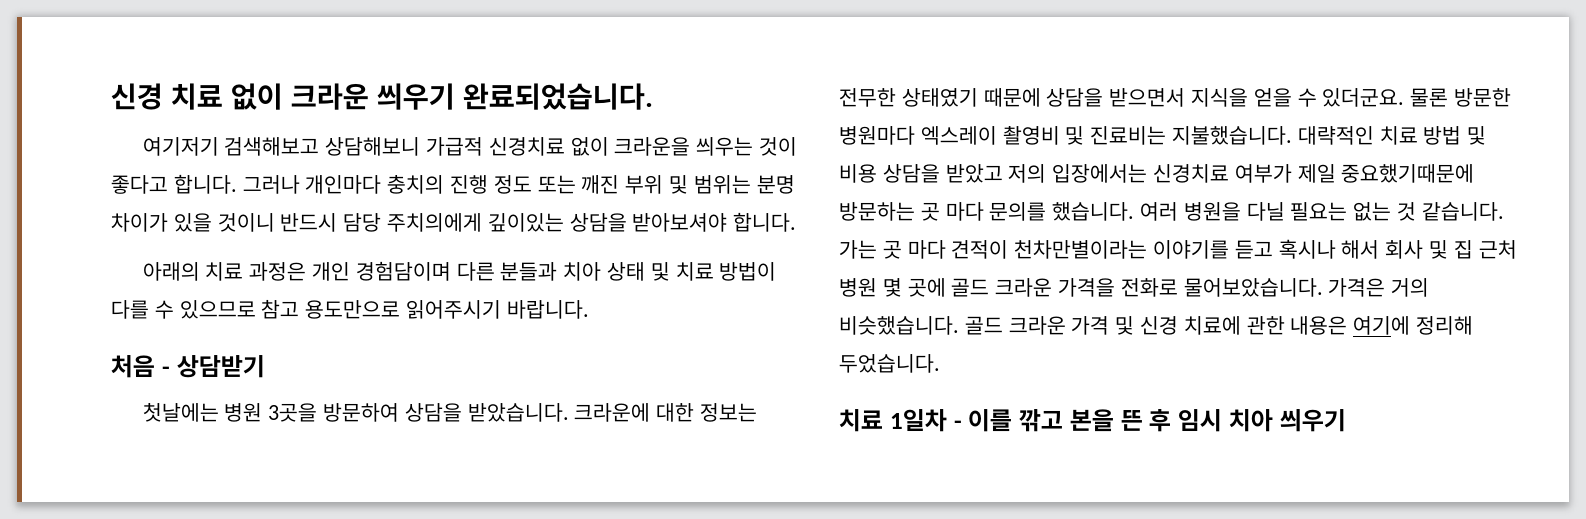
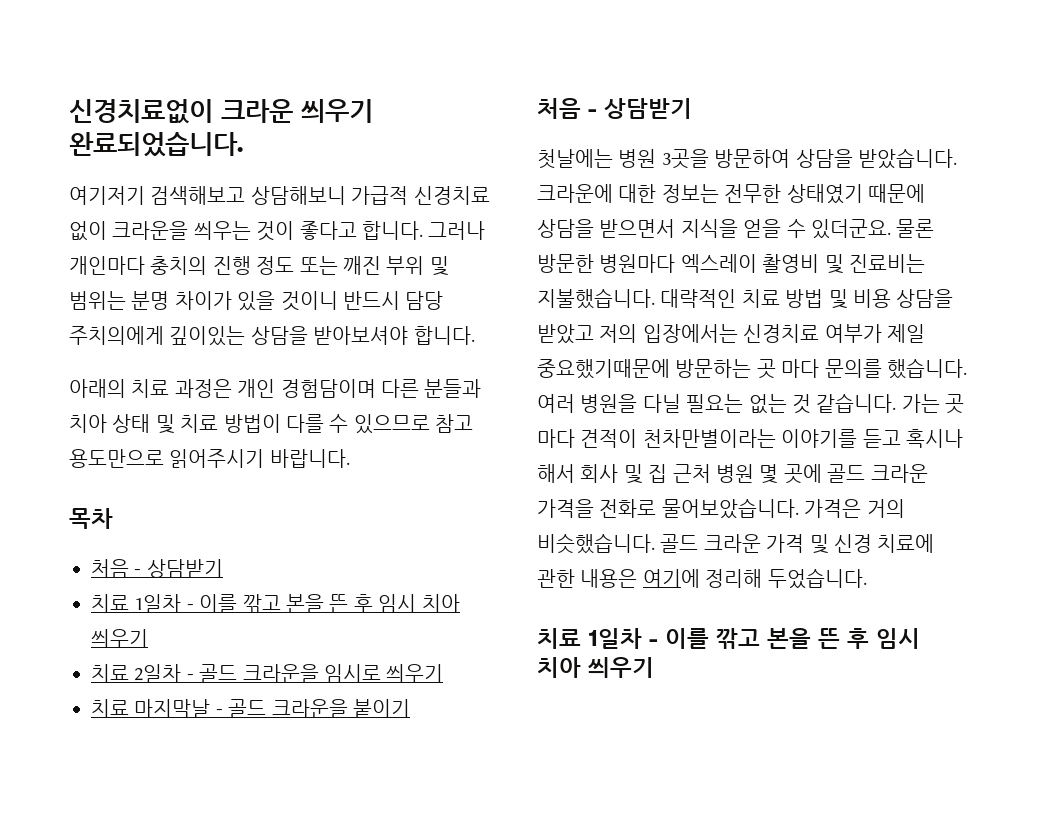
[111,83,283,110] 신경 치료 없이 -> [69,99,213,124] 신경치료없이
(589, 309) none -> [69,508,113,529] [91,559,223,578] [91,594,460,613] [91,629,148,648] [91,664,444,683] [91,699,410,718] // 목차 // 처음 - 상담받기 // 치료 1일차 - 이를 깎고 본을 뜬 후 임시 치아 씌우기 // 치료 2일차 - 골드 크라운을 임시로 씌우기 // 치료 마지막날 - 골드 크라운을 붙이기

